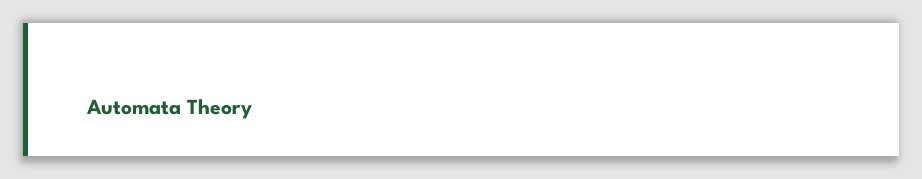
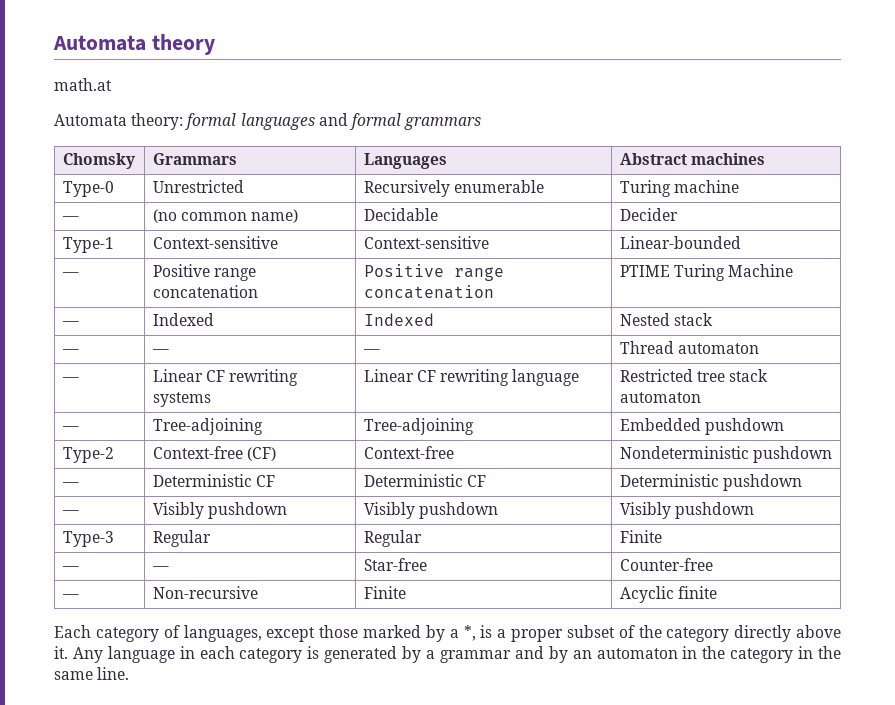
[86,99,252,119] Automata Theory -> [53,34,215,55] [54,78,112,91] [54,113,482,130] [62,153,135,169] [152,153,237,165] [363,153,447,169] [619,153,765,165] [62,181,114,197] [152,180,244,193] [363,180,544,197] [619,180,739,197] [61,216,79,221] [152,209,298,223] [363,208,438,221] [619,208,678,221] [62,237,114,253] [152,236,278,249] [363,236,489,249] [619,236,741,249] [61,272,79,277] [152,264,256,281] [152,285,258,298] [363,264,504,281] [363,285,494,299] [619,264,793,281] [61,321,79,326] [152,313,214,326] [363,313,434,326] [619,313,713,326] [61,349,79,354] [151,349,169,354] [362,349,380,354] [619,341,759,354] [61,377,79,382] [152,369,298,386] [152,392,211,407] [363,369,580,386] [619,369,768,382] [619,392,701,403] [61,426,79,431] [152,418,263,435] [363,418,474,435] [619,418,784,435] [62,447,114,463] [152,446,276,461] [363,446,454,459] [619,446,832,463] [61,482,79,487] [152,474,275,487] [363,474,486,487] [619,474,802,491] [61,510,79,515] [152,502,287,519] [363,502,498,519] [619,502,754,519] [62,531,114,547] [152,530,211,547] [363,530,422,547] [619,530,662,543] [61,566,79,571] [151,566,169,571] [363,558,427,571] [619,558,713,571] [61,594,79,599] [152,586,258,599] [363,586,406,599] [619,586,717,603] [54,625,842,642] [54,646,842,663] [54,667,130,680] Automata theory // math.at // Automata theory: formal languages and formal grammars // Chomsky | Grammars | Languages | Abstract machines // Type-0 | Unrestricted | Recursively enumerable | Turing machine // — | (no common name) | Decidable | Decider // Type-1 | Context-sensitive | Context-sensitive | Linear-bounded // — | Positive range concatenation | Positive range concatenation | PTIME Turing Machine // — | Indexed | Indexed | Nested stack // — | — | — | Thread automaton // — | Linear CF rewriting systems | Linear CF rewriting language | Restricted tree stack automaton // — | Tree-adjoining | Tree-adjoining | Embedded pushdown // Type-2 | Context-free (CF) | Context-free | Nondeterministic pushdown // — | Deterministic CF | Deterministic CF | Deterministic pushdown // — | Visibly pushdown | Visibly pushdown | Visibly pushdown // Type-3 | Regular | Regular | Finite // — | — | Star-free | Counter-free // — | Non-recursive | Finite | Acyclic finite // Each category of languages, except those marked by a *, is a proper subset of the category directly above it. Any language in each category is generated by a grammar and by an automaton in the category in the same line.

